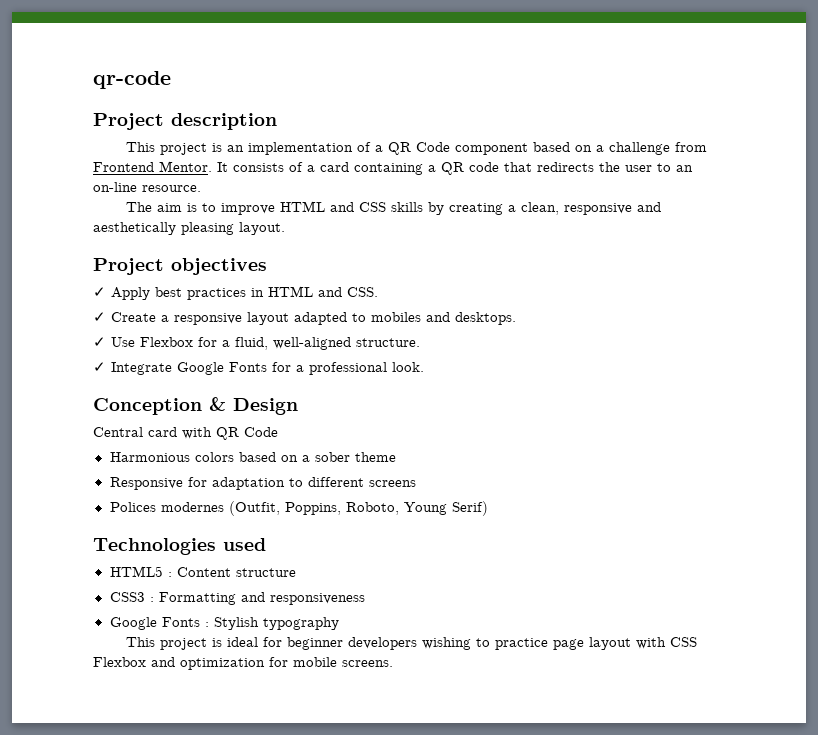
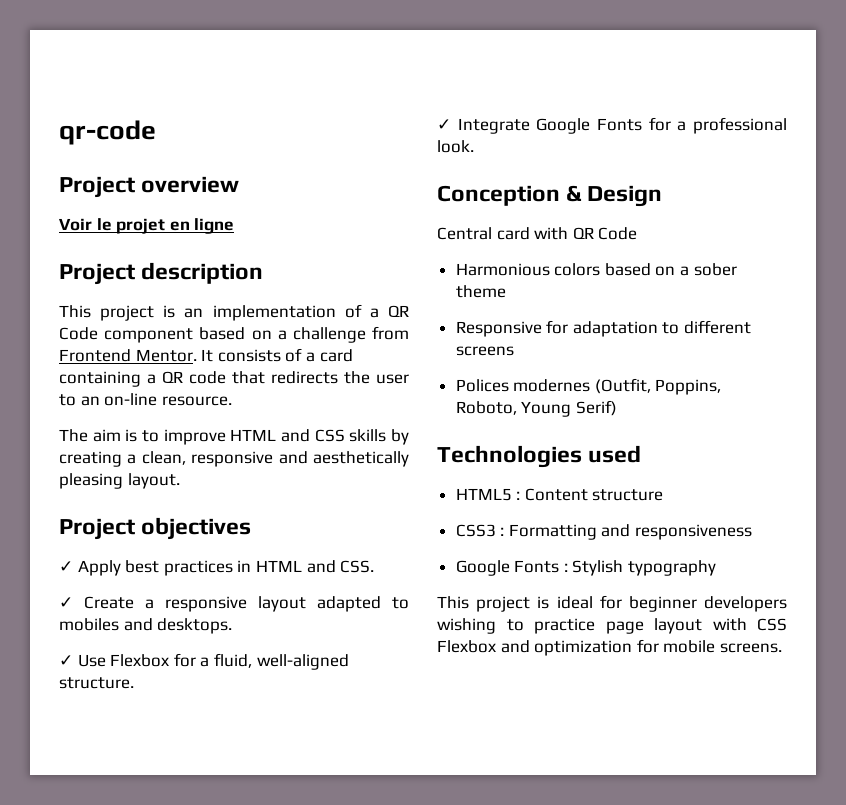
(171, 80) none -> [59,176,240,198] [59,218,235,234] // Project overview // Voir le projet en ligne

